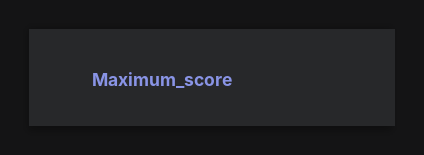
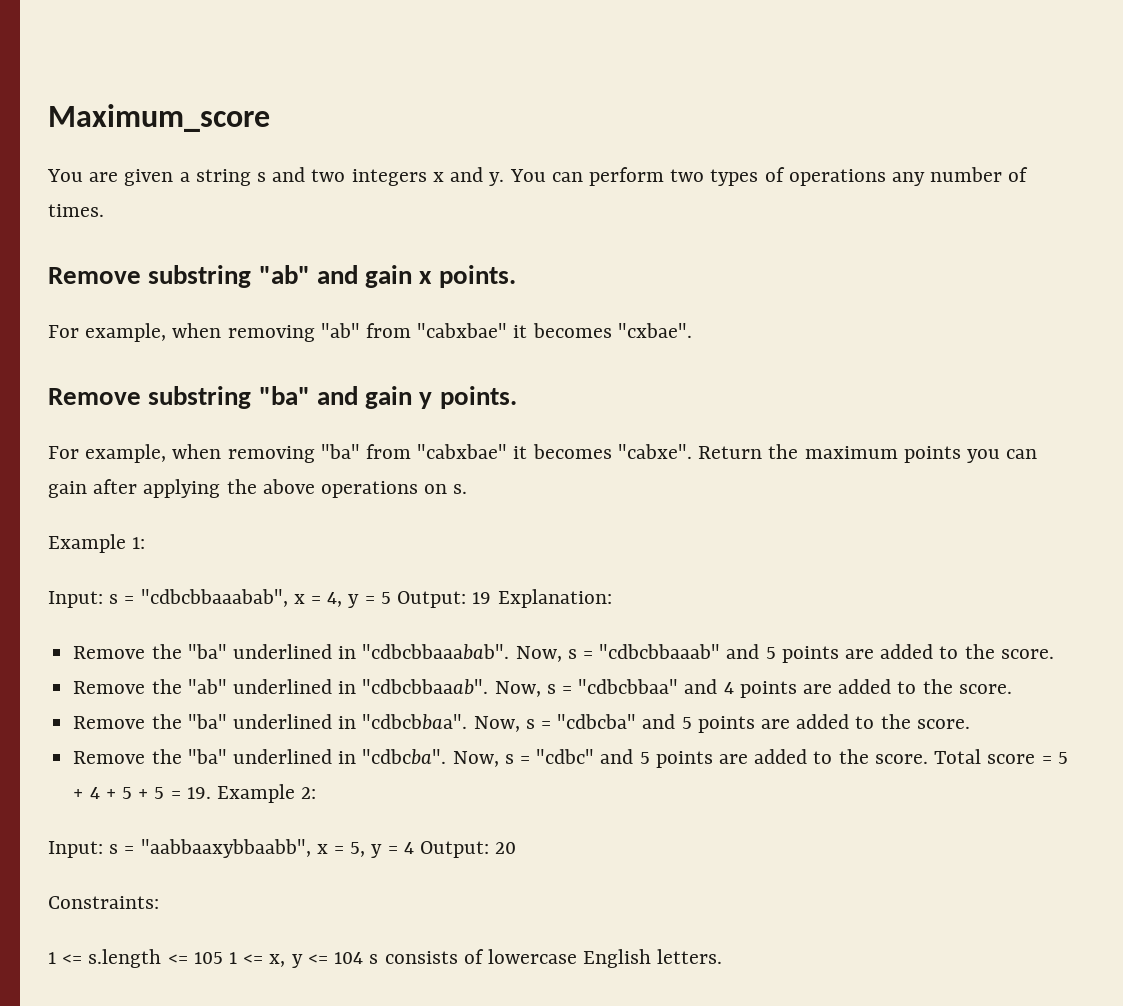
(232, 80) none -> [47,167,1029,186] [48,204,104,217] [48,265,516,288] [48,323,692,342] [48,386,517,409] [48,444,1038,463] [48,479,468,498] [48,534,146,553] [48,589,612,608] [73,644,1054,663] [73,679,1012,698] [73,714,970,733] [73,749,1068,768] [73,784,317,803] [48,839,517,858] [48,896,159,909] [48,949,723,968] // You are given a string s and two integers x and y. You can perform two types of operations any number of times. // Remove substring "ab" and gain x points. // For example, when removing "ab" from "cabxbae" it becomes "cxbae". // Remove substring "ba" and gain y points. // For example, when removing "ba" from "cabxbae" it becomes "cabxe". Return the maximum points you can gain after applying the above operations on s. // Example 1: // Input: s = "cdbcbbaaabab", x = 4, y = 5 Output: 19 Explanation: // Remove the "ba" underlined in "cdbcbbaaabab". Now, s = "cdbcbbaaab" and 5 points are added to the score. // Remove the "ab" underlined in "cdbcbbaaab". Now, s = "cdbcbbaa" and 4 points are added to the score. // Remove the "ba" underlined in "cdbcbbaa". Now, s = "cdbcba" and 5 points are added to the score. // Remove the "ba" underlined in "cdbcba". Now, s = "cdbc" and 5 points are added to the score. Total score = 5 + 4 + 5 + 5 = 19. Example 2: // Input: s = "aabbaaxybbaabb", x = 5, y = 4 Output: 20 // Constraints: // 1 <= s.length <= 105 1 <= x, y <= 104 s consists of lowercase English letters.

